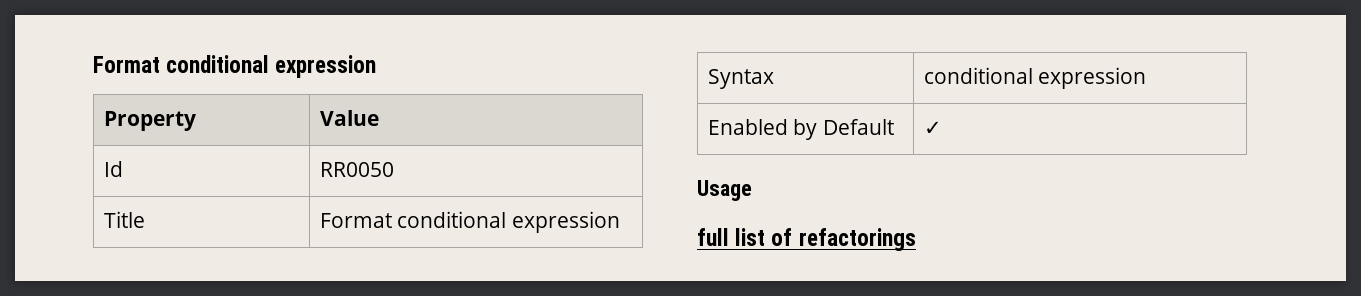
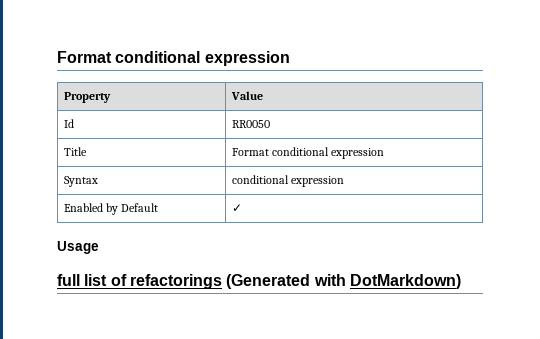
(916, 239) none -> [226,274,461,289] (Generated with DotMarkdown)

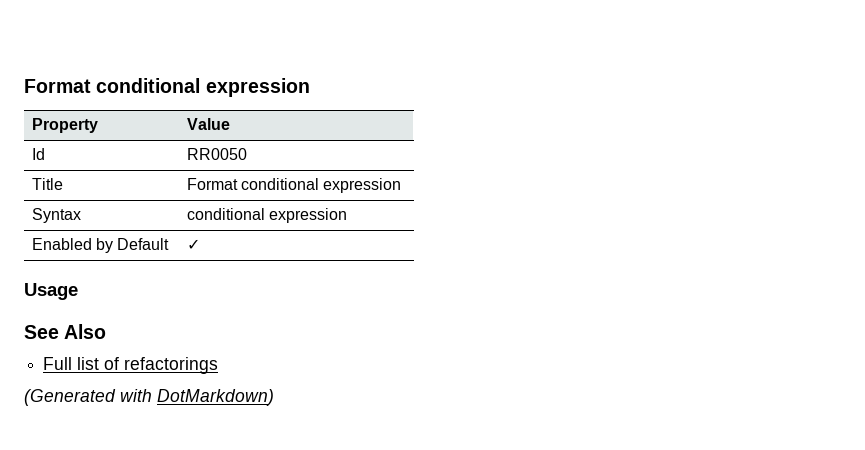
[57,274,80,286] full -> [24,324,107,339] [43,357,73,370] See Also // Full
(222, 281) none -> (219, 365) //

